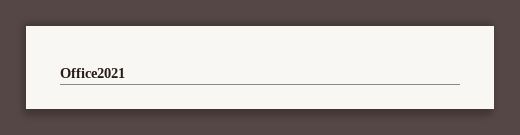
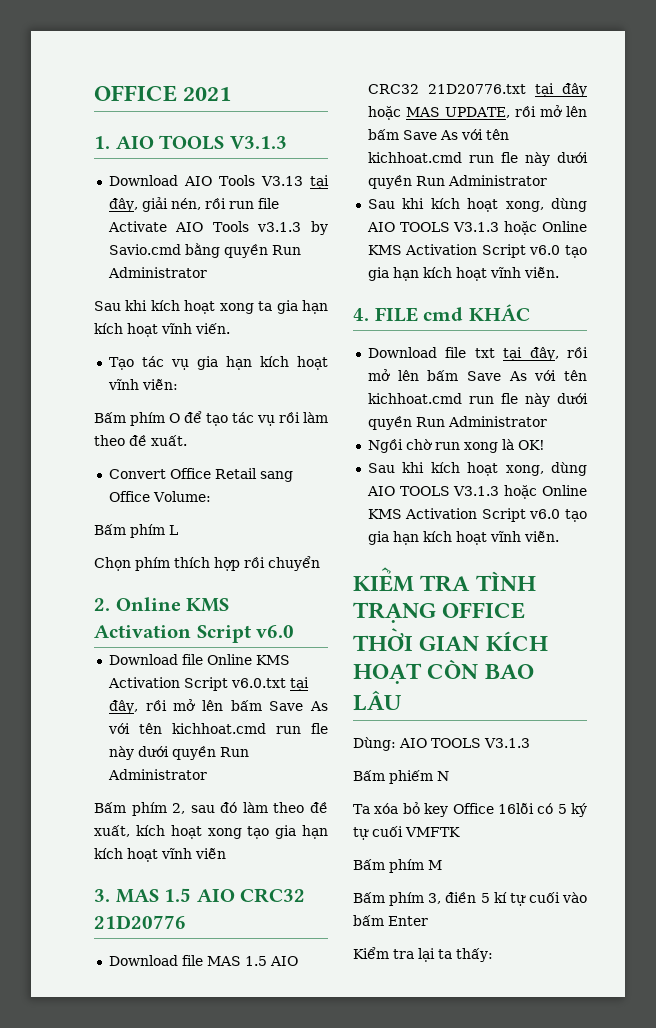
[60,68,125,78] Office2021 -> [94,85,232,102] [94,135,287,150] [108,175,329,189] [108,197,279,212] [107,221,328,235] [108,243,301,258] [107,267,207,278] [94,300,328,314] [94,323,230,337] [108,356,328,370] [107,379,178,390] [94,411,328,426] [94,435,187,446] [108,468,293,482] [108,491,211,502] [94,524,178,538] [94,556,320,571] [94,597,230,612] [94,625,295,643] [108,654,290,665] [107,677,309,691] [108,699,328,714] [107,723,328,734] [108,746,249,760] [107,769,207,780] [94,802,328,816] [94,825,328,839] [94,848,226,862] [94,888,306,903] [94,915,186,929] [108,955,298,966] [367,83,587,97] [367,105,587,120] [367,129,509,140] [367,152,588,166] [367,175,547,189] [367,198,587,212] [366,221,587,235] [367,244,587,258] [367,267,559,281] [353,304,530,322] [367,347,588,361] [367,369,587,381] [367,393,588,407] [367,416,547,430] [367,439,545,453] [367,462,587,476] [366,485,587,499] [367,508,587,522] [367,531,559,545] [353,567,536,592] [353,602,526,623] [353,628,548,651] [353,659,534,684] [353,690,402,711] [353,737,530,751] [353,770,449,784] [353,802,587,817] [353,826,460,840] [353,859,442,873] [353,892,587,906] [353,915,428,926] [353,947,493,962] OFFICE 2021 // 1. AIO TOOLS V3.1.3 // Download AIO Tools V3.13 tại đây, giải nén, rồi run file Activate AIO Tools v3.1.3 by Savio.cmd bằng quyền Run Administrator // Sau khi kích hoạt xong ta gia hạn kích hoạt vĩnh viến. // Tạo tác vụ gia hạn kích hoạt vĩnh viễn: // Bấm phím O để tạo tác vụ rồi làm theo đề xuất. // Convert Office Retail sang Office Volume: // Bấm phím L // Chọn phím thích hợp rồi chuyển // 2. Online KMS Activation Script v6.0 // Download file Online KMS Activation Script v6.0.txt tại đây, rồi mở lên bấm Save As với tên kichhoat.cmd run fle này dưới quyền Run Administrator // Bấm phím 2, sau đó làm theo đề xuất, kích hoạt xong tạo gia hạn kích hoạt vĩnh viễn // 3. MAS 1.5 AIO CRC32 21D20776 // Download file MAS 1.5 AIO CRC32 21D20776.txt tại đây hoặc MAS UPDATE, rồi mở lên bấm Save As với tên kichhoat.cmd run fle này dưới quyền Run Administrator // Sau khi kích hoạt xong, dùng AIO TOOLS V3.1.3 hoặc Online KMS Activation Script v6.0 tạo gia hạn kích hoạt vĩnh viễn. // 4. FILE cmd KHÁC // Download file txt tại đây, rồi mở lên bấm Save As với tên kichhoat.cmd run fle này dưới quyền Run Administrator // Ngồi chờ run xong là OK! // Sau khi kích hoạt xong, dùng AIO TOOLS V3.1.3 hoặc Online KMS Activation Script v6.0 tạo gia hạn kích hoạt vĩnh viễn. // KIỂM TRA TÌNH TRẠNG OFFICE THỜI GIAN KÍCH HOẠT CÒN BAO LÂU // Dùng: AIO TOOLS V3.1.3 // Bấm phiếm N // Ta xóa bỏ key Office 16lỗi có 5 ký tự cuối VMFTK // Bấm phím M // Bấm phím 3, điền 5 kí tự cuối vào bấm Enter // Kiểm tra lại ta thấy:

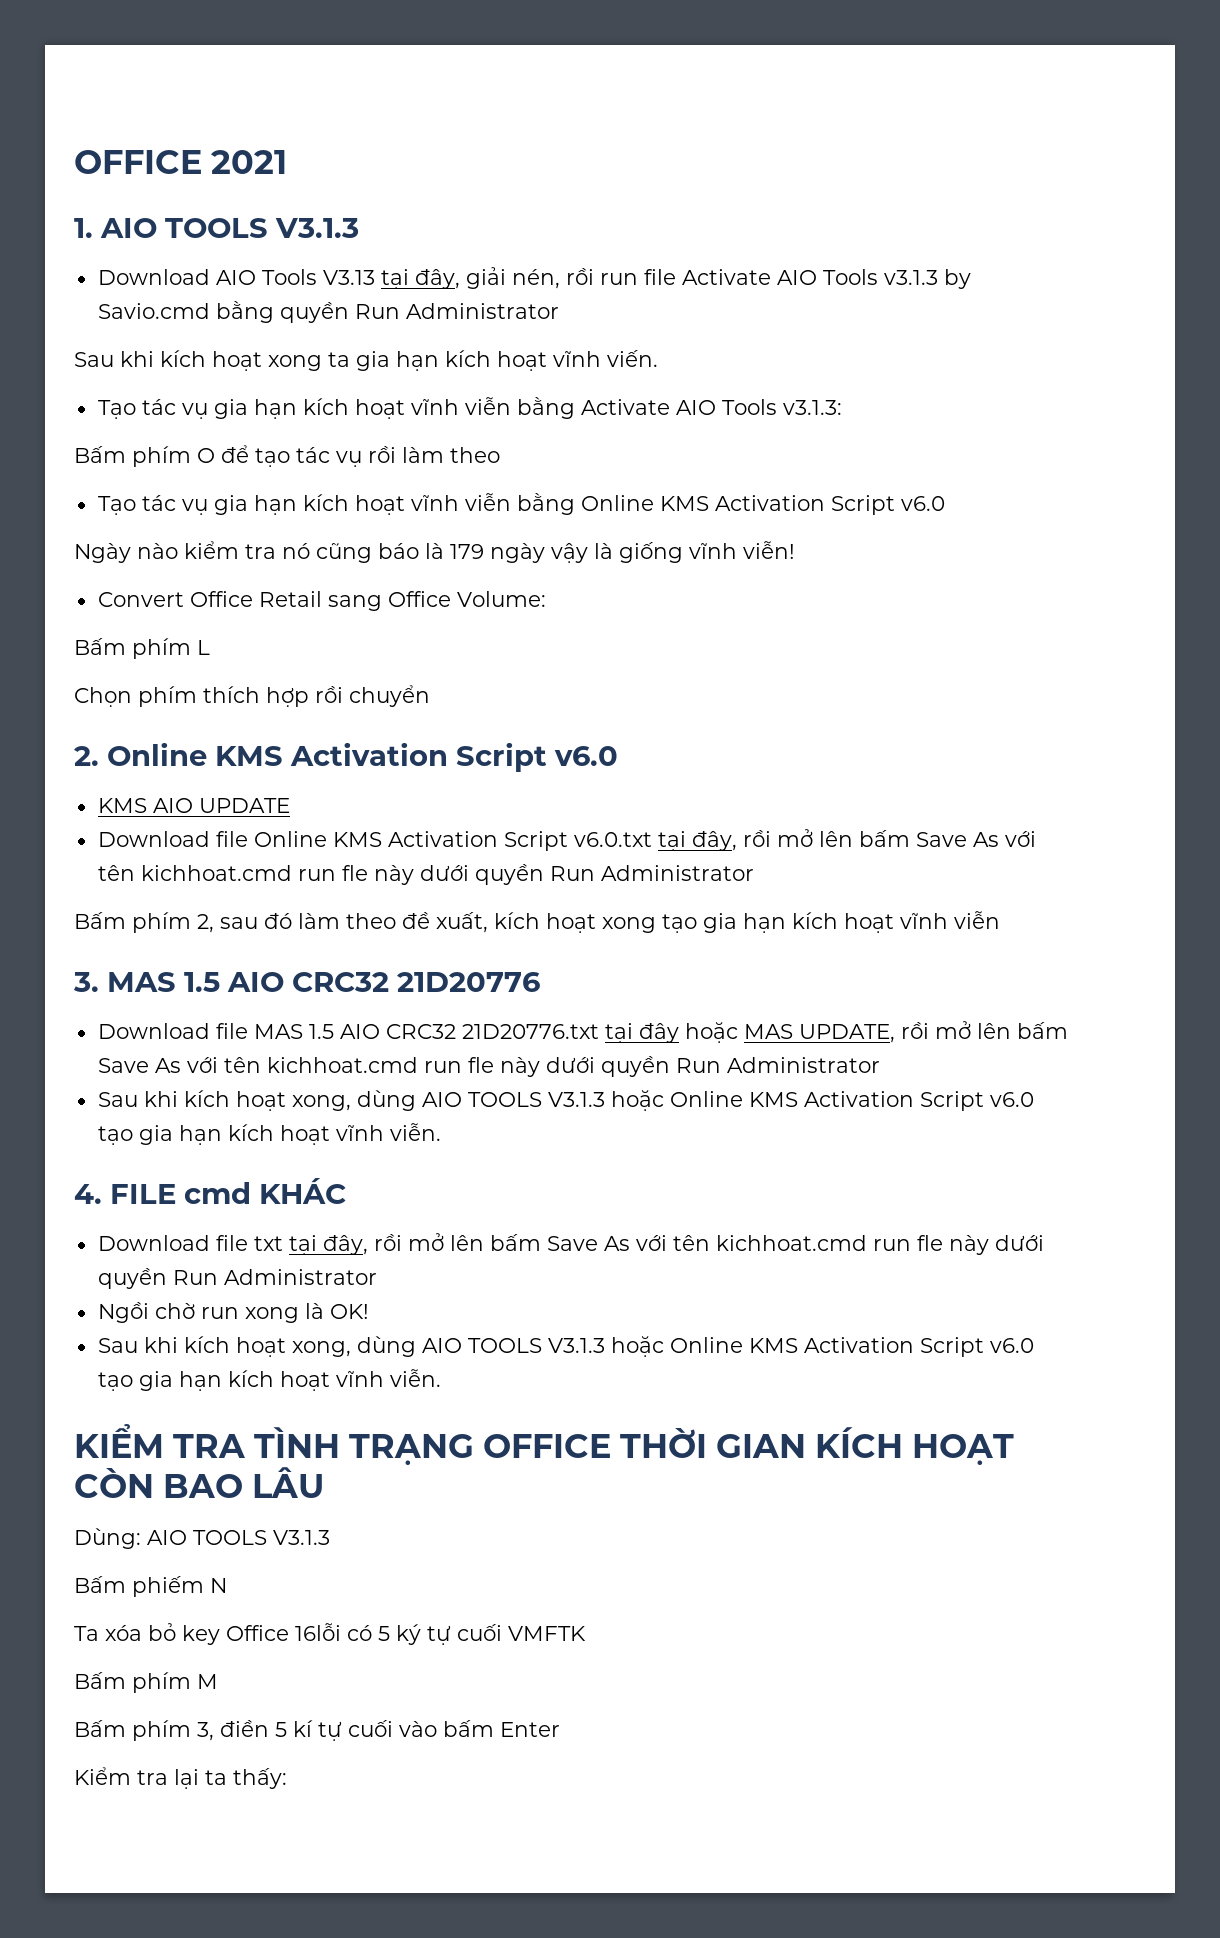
[141,379,178,390] viễn: -> [464,397,842,419] viễn bằng Activate AIO Tools v3.1.3:
[129,435,187,446] đề xuất. -> [97,493,945,515] [74,541,795,563] // Tạo tác vụ gia hạn kích hoạt vĩnh viễn bằng Online KMS Activation Script v6.0 // Ngày nào kiểm tra nó cũng báo là 179 ngày vậy là giống vĩnh viễn!
(295, 631) none -> [97,798,290,813] // KMS AIO UPDATE

